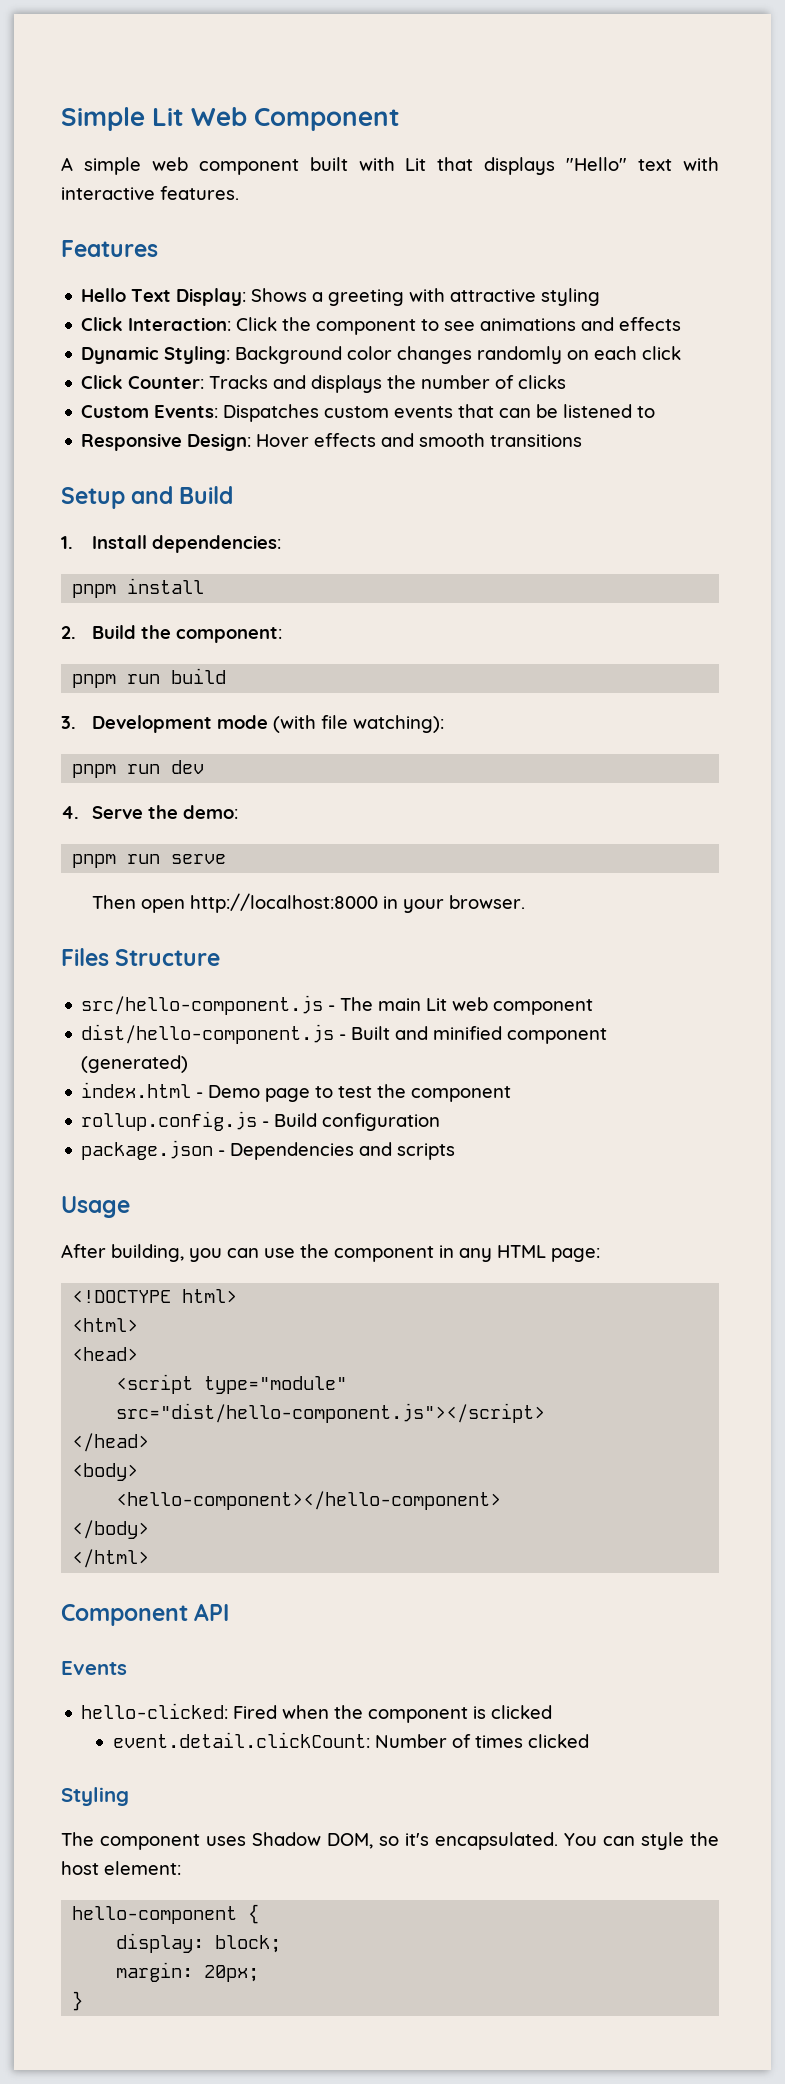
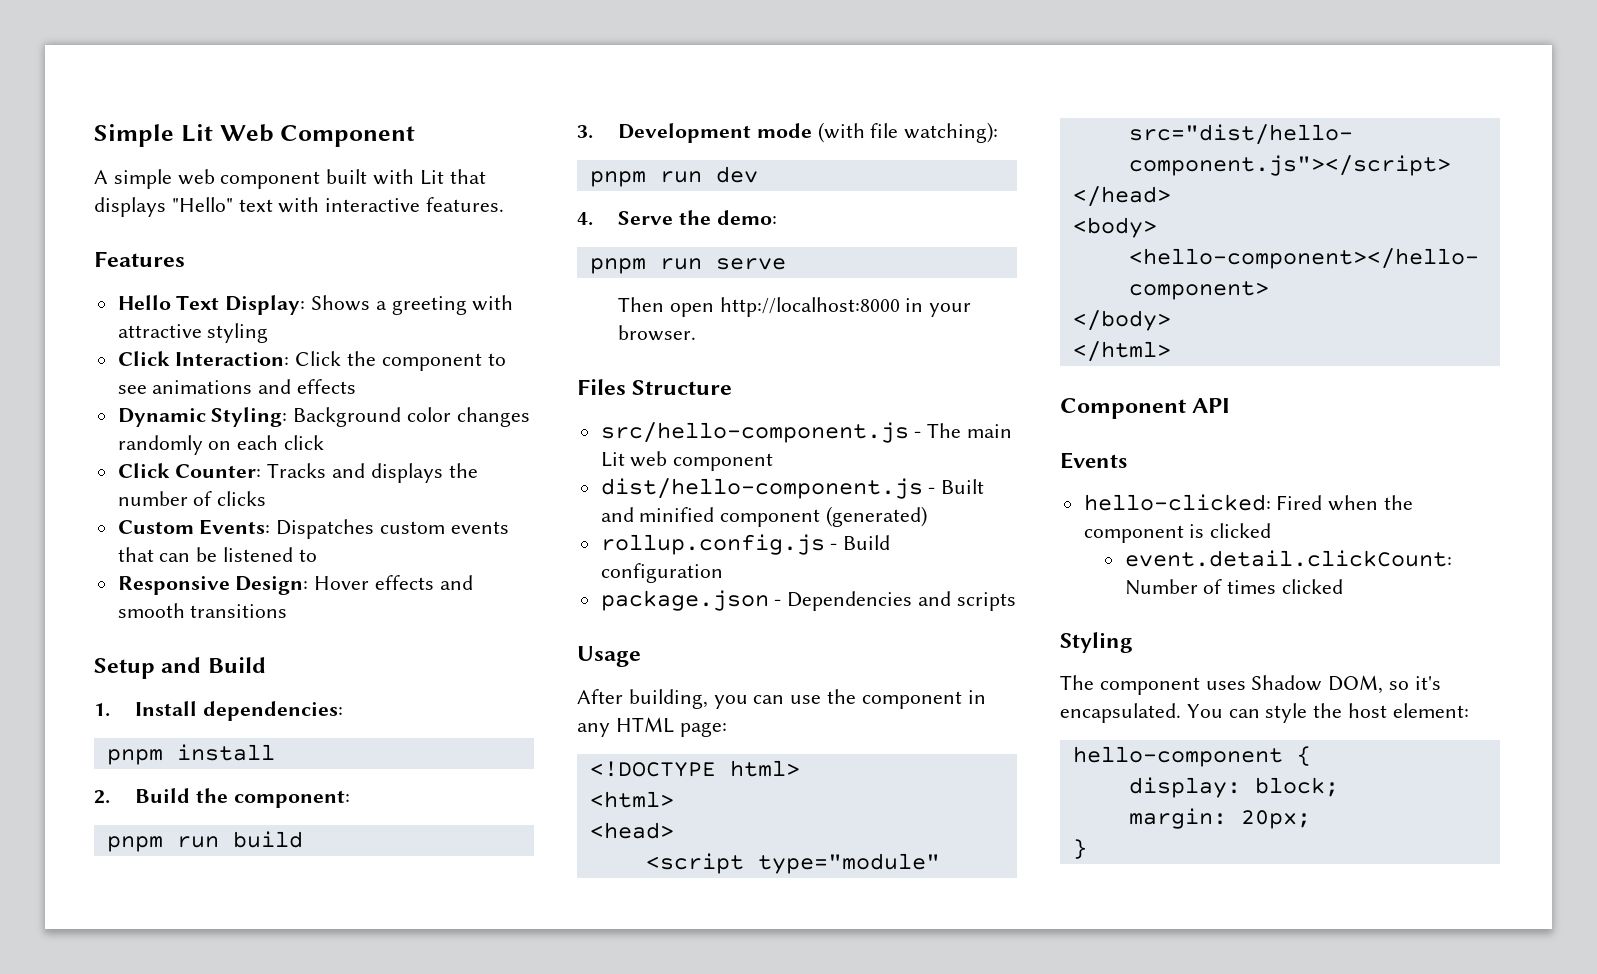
[81,1082,512,1102] // index.html - Demo page to test the component -> (928, 516) none

